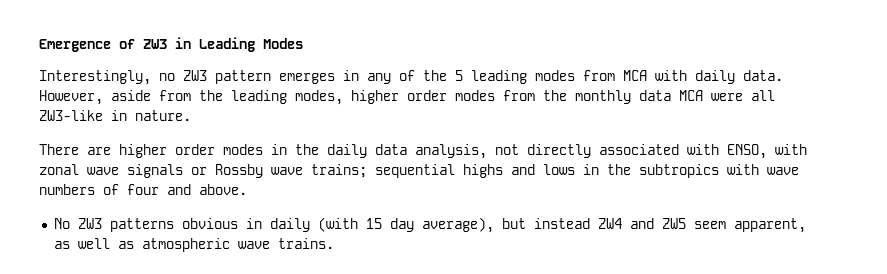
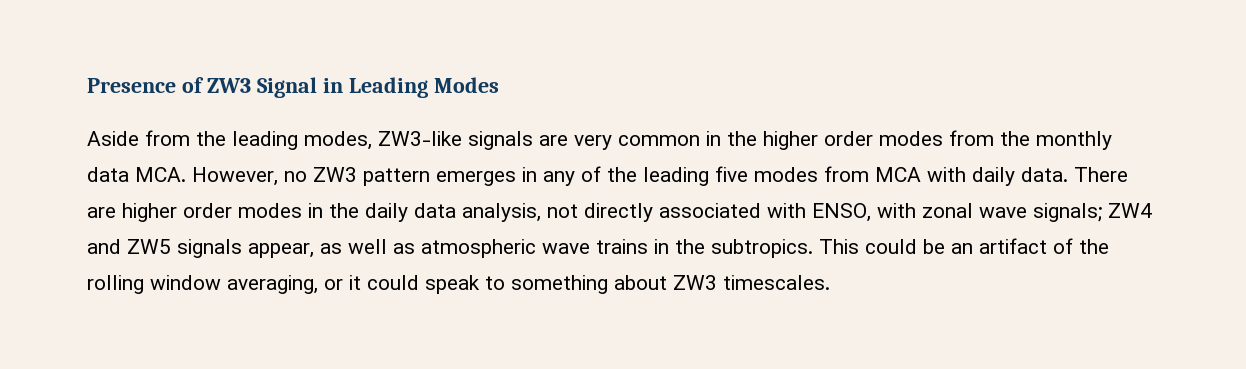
[39,39,111,52] Emergence -> [87,78,176,93] Presence
(167, 44) none -> [256,77,317,98] Signal
[39,70,151,85] Interestingly, -> [87,130,1112,150] [87,167,278,186] Aside from the leading modes, ZW3-like signals are very common in the higher order modes from the monthly data MCA. However,
[455,70,527,84] 5 leading -> [643,166,748,186] leading five
[39,90,775,105] [39,110,191,121] However, aside from the leading modes, higher order modes from the monthly data MCA were all ZW3-like in nature. // -> (1068, 174) none
[127,164,799,178] [39,184,247,195] [53,217,590,233] signals or Rossby wave trains; sequential highs and lows in the subtropics with wave numbers of four and above. // No ZW3 patterns obvious in daily (with 15 day average), but instead -> [1033,203,1102,222] signals;
[693,218,806,233] seem apparent, -> [177,239,314,258] signals appear,
[277,238,334,249] trains. -> [596,238,1109,258] [87,275,830,294] trains in the subtropics. This could be an artifact of the rolling window averaging, or it could speak to something about ZW3 timescales.

